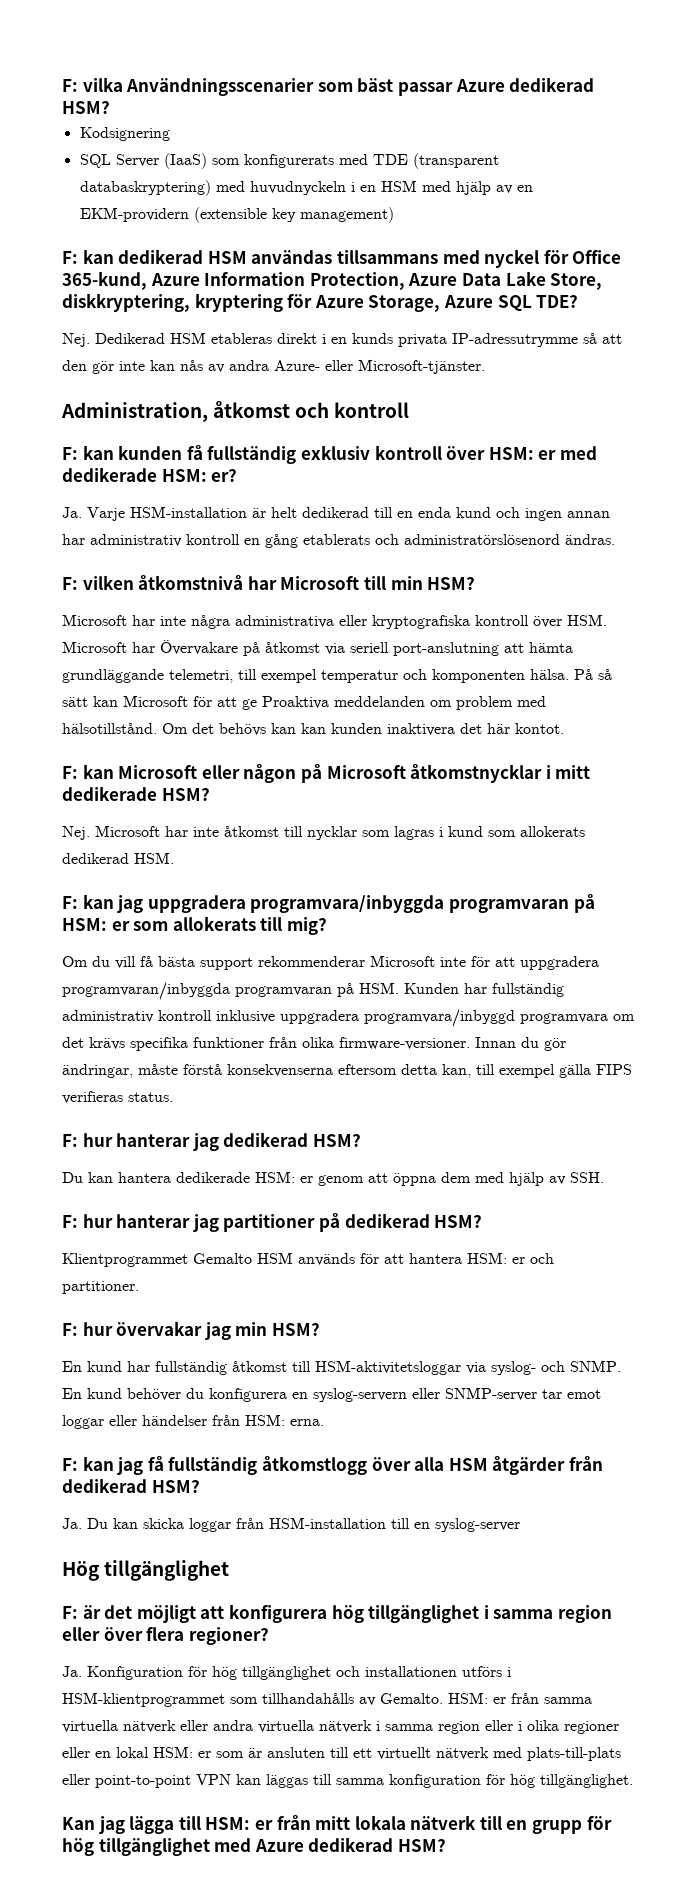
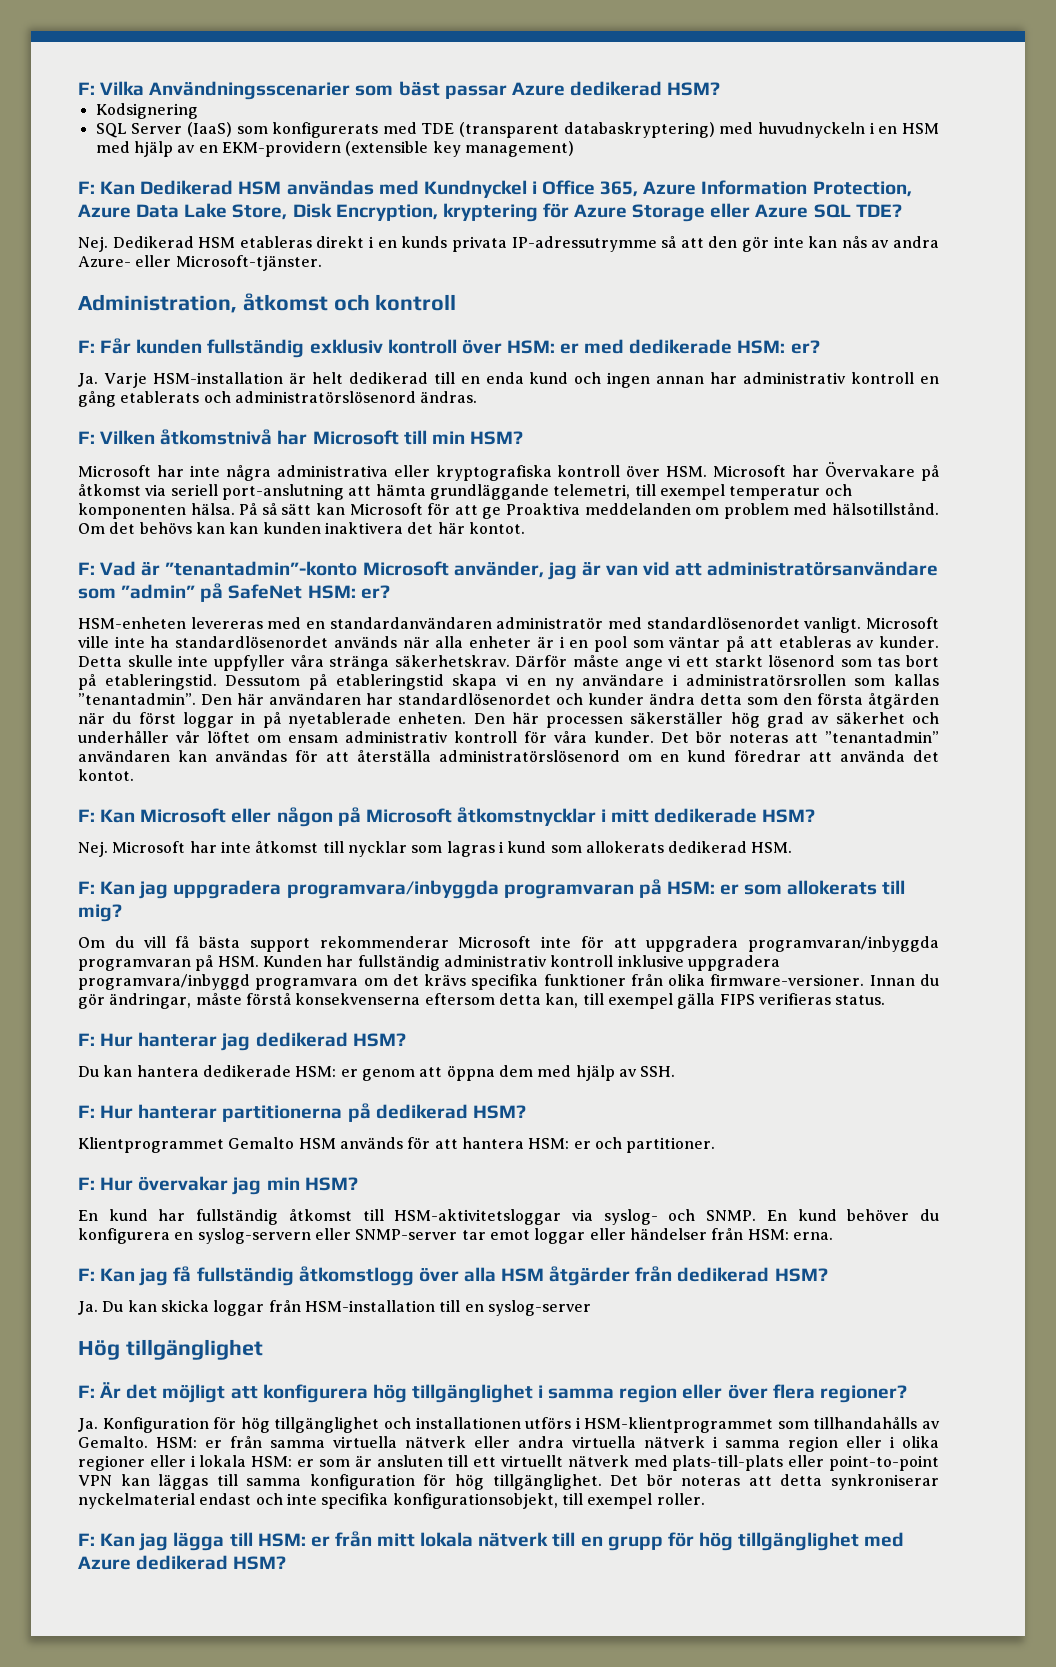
[62,77,123,92] F: vilka -> [78,81,145,96] F: Vilka
[82,249,622,268] [62,271,147,290] kan dedikerad HSM användas tillsammans med nyckel för Office 365-kund, -> [100,180,639,198] Kan Dedikerad HSM användas med Kundnyckel i Office 365,
[62,293,190,312] diskkryptering, -> [292,203,438,221] Disk Encryption,
[368,295,441,312] Storage, -> [632,203,751,222] Storage eller
[82,445,203,460] kan kunden få -> [100,338,203,354] Får kunden
[82,575,134,590] vilken -> [100,430,156,445] Vilken
[82,764,114,779] kan -> [100,561,939,580] [78,583,390,602] [78,617,939,633] [78,636,939,652] [78,655,939,671] [78,674,940,690] [78,693,939,709] [78,712,939,728] [78,731,939,743] [78,750,939,762] [78,769,134,781] [78,809,136,823] Vad är ”tenantadmin”-konto Microsoft använder, jag är van vid att administratörsanvändare som ”admin” på SafeNet HSM: er? // HSM-enheten levereras med en standardanvändaren administratör med standardlösenordet vanligt. Microsoft ville inte ha standardlösenordet används när alla enheter är i en pool som väntar på att etableras av kunder. Detta skulle inte uppfyller våra stränga säkerhetskrav. Därför måste ange vi ett starkt lösenord som tas bort på etableringstid. Dessutom på etableringstid skapa vi en ny användare i administratörsrollen som kallas ”tenantadmin”. Den här användaren har standardlösenordet och kunder ändra detta som den första åtgärden när du först loggar in på nyetablerade enheten. Den här processen säkerställer hög grad av säkerhet och underhåller vår löftet om ensam administrativ kontroll för våra kunder. Det bör noteras att ”tenantadmin” användaren kan användas för att återställa administratörslösenord om en kund föredrar att använda det kontot. // F: Kan
[82,894,114,909] kan -> [100,881,136,895] Kan
[82,1133,113,1147] hur -> [100,1033,134,1047] Hur
[82,1214,316,1232] hur hanterar jag partitioner -> [100,1104,343,1122] Hur hanterar partitionerna
[82,1322,113,1336] hur -> [100,1177,134,1191] Hur
[82,1456,114,1471] kan -> [100,1268,136,1282] Kan
[82,1605,101,1619] är -> [100,1382,122,1398] Är
[95,1747,149,1758] en lokal -> [190,1455,247,1467] i lokala
(633, 1781) // -> [610,1474,939,1490] [78,1493,705,1509] [78,1533,95,1546] Det bör noteras att detta synkroniserar nyckelmaterial endast och inte specifika konfigurationsobjekt, till exempel roller. // F:

